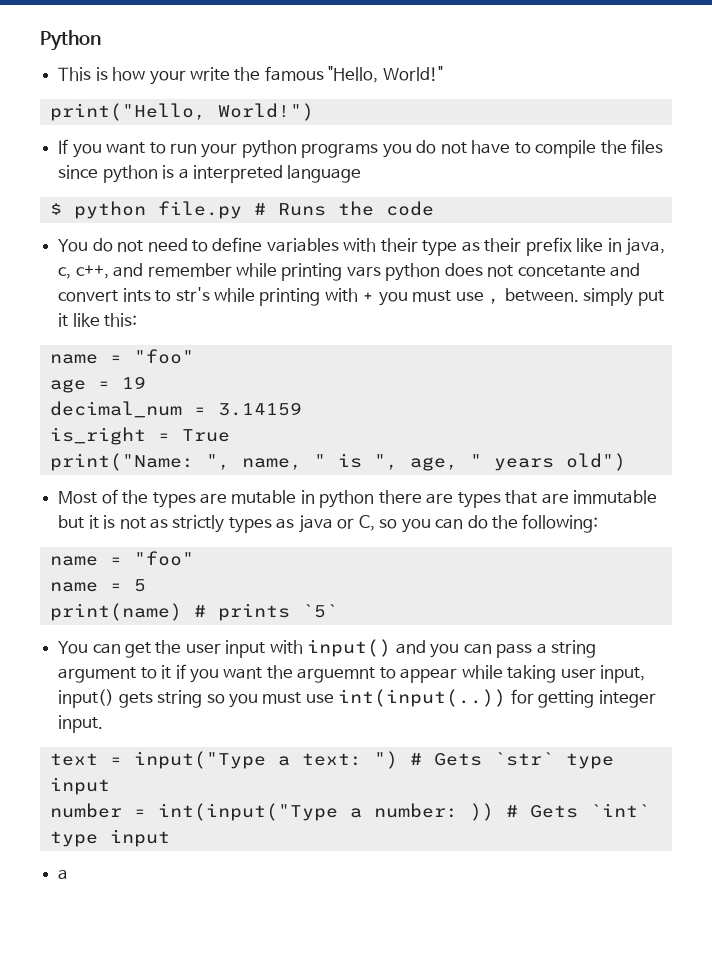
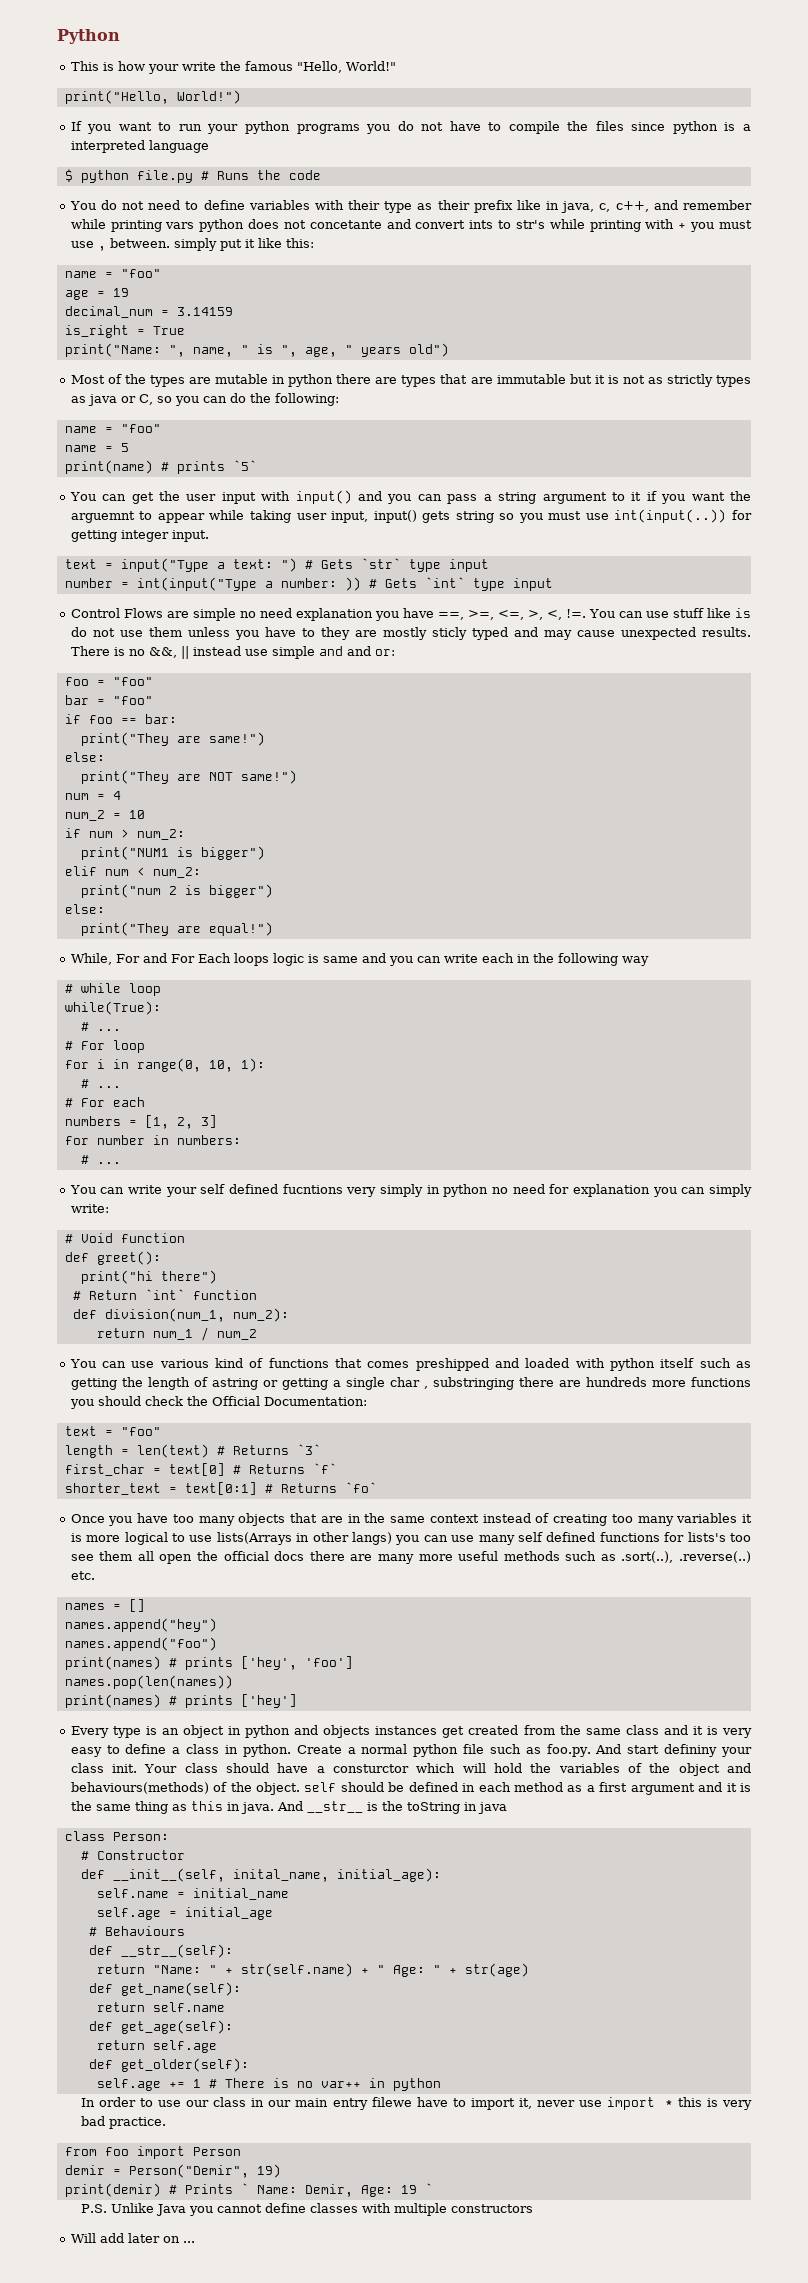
[58,869,69,880] a -> [70,608,751,621] [70,627,751,640] [70,646,395,659] [64,677,153,686] [64,695,153,705] [64,714,177,724] [80,732,265,746] [64,752,105,762] [80,770,297,784] [64,791,121,800] [64,810,145,821] [64,828,185,840] [80,846,265,860] [64,866,201,878] [80,884,273,898] [64,904,105,914] [80,922,273,936] [70,953,649,966] [64,983,161,996] [64,1001,161,1015] [80,1022,121,1031] [64,1040,145,1053] [64,1058,265,1072] [80,1079,121,1088] [64,1097,145,1107] [64,1115,217,1129] [64,1135,241,1145] [80,1155,121,1164] [69,1184,752,1197] [70,1204,109,1213] [64,1233,185,1243] [64,1251,161,1265] [80,1270,217,1284] [72,1289,257,1300] [72,1308,289,1322] [96,1327,257,1341] [69,1358,751,1371] [70,1377,751,1390] [69,1396,367,1409] [64,1426,161,1436] [64,1444,321,1458] [64,1463,337,1476] [64,1482,377,1495] [70,1513,752,1526] [70,1532,752,1545] [70,1551,751,1564] [70,1571,95,1580] [64,1599,145,1612] [64,1618,217,1632] [64,1637,217,1651] [64,1656,353,1670] [64,1675,233,1689] [64,1694,297,1708] [70,1725,752,1738] [70,1744,753,1757] [70,1763,751,1776] [70,1782,751,1795] [70,1801,507,1814] [64,1831,169,1841] [80,1850,185,1860] [80,1868,441,1882] [96,1888,289,1900] [96,1907,273,1920] [88,1926,185,1936] [88,1944,233,1958] [96,1963,529,1977] [88,1982,241,1996] [96,2002,225,2012] [88,2020,233,2034] [96,2040,217,2053] [88,2058,249,2072] [96,2078,441,2091] [81,2097,752,2110] [81,2116,167,2129] [64,2146,241,2159] [64,2164,281,2178] [64,2183,433,2197] [81,2203,534,2216] [70,2233,195,2243] Control Flows are simple no need explanation you have ==, >=, <=, >, <, !=. You can use stuff like is do not use them unless you have to they are mostly sticly typed and may cause unexpected results. There is no &&, || instead use simple and and or: // foo = "foo" // bar = "foo" // if foo == bar: // print("They are same!") // else: // print("They are NOT same!") // num = 4 // num_2 = 10 // if num > num_2: // print("NUM1 is bigger") // elif num < num_2: // print("num 2 is bigger") // else: // print("They are equal!") // While, For and For Each loops logic is same and you can write each in the following way // # while loop // while(True): // # ... // # For loop // for i in range(0, 10, 1): // # ... // # For each // numbers = [1, 2, 3] // for number in numbers: // # ... // You can write your self defined fucntions very simply in python no need for explanation you can simply write: // # Void function // def greet(): // print("hi there") // # Return `int` function // def division(num_1, num_2): // return num_1 / num_2 // You can use various kind of functions that comes preshipped and loaded with python itself such as getting the length of astring or getting a single char , substringing there are hundreds more functions you should check the Official Documentation: // text = "foo" // length = len(text) # Returns `3` // first_char = text[0] # Returns `f` // shorter_text = text[0:1] # Returns `fo` // Once you have too many objects that are in the same context instead of creating too many variables it is more logical to use lists(Arrays in other langs) you can use many self defined functions for lists's too see them all open the official docs there are many more useful methods such as .sort(..), .reverse(..) etc. // names = [] // names.append("hey") // names.append("foo") // print(names) # prints ['hey', 'foo'] // names.pop(len(names)) // print(names) # prints ['hey'] // Every type is an object in python and objects instances get created from the same class and it is very easy to define a class in python. Create a normal python file such as foo.py. And start defininy your class init. Your class should have a consturctor which will hold the variables of the object and behaviours(methods) of the object. self should be defined in each method as a first argument and it is the same thing as this in java. And __str__ is the toString in java // class Person: // # Constructor // def __init__(self, inital_name, initial_age): // self.name = initial_name // self.age = initial_age // # Behaviours // def __str__(self): // return "Name: " + str(self.name) + " Age: " + str(age) // def get_name(self): // return self.name // def get_age(self): // return self.age // def get_older(self): // self.age += 1 # There is no var++ in python // In order to use our class in our main entry filewe have to import it, never use import * this is very bad practice. // from foo import Person // demir = Person("Demir", 19) // print(demir) # Prints ` Name: Demir, Age: 19 ` // P.S. Unlike Java you cannot define classes with multiple constructors // Will add later on ...

